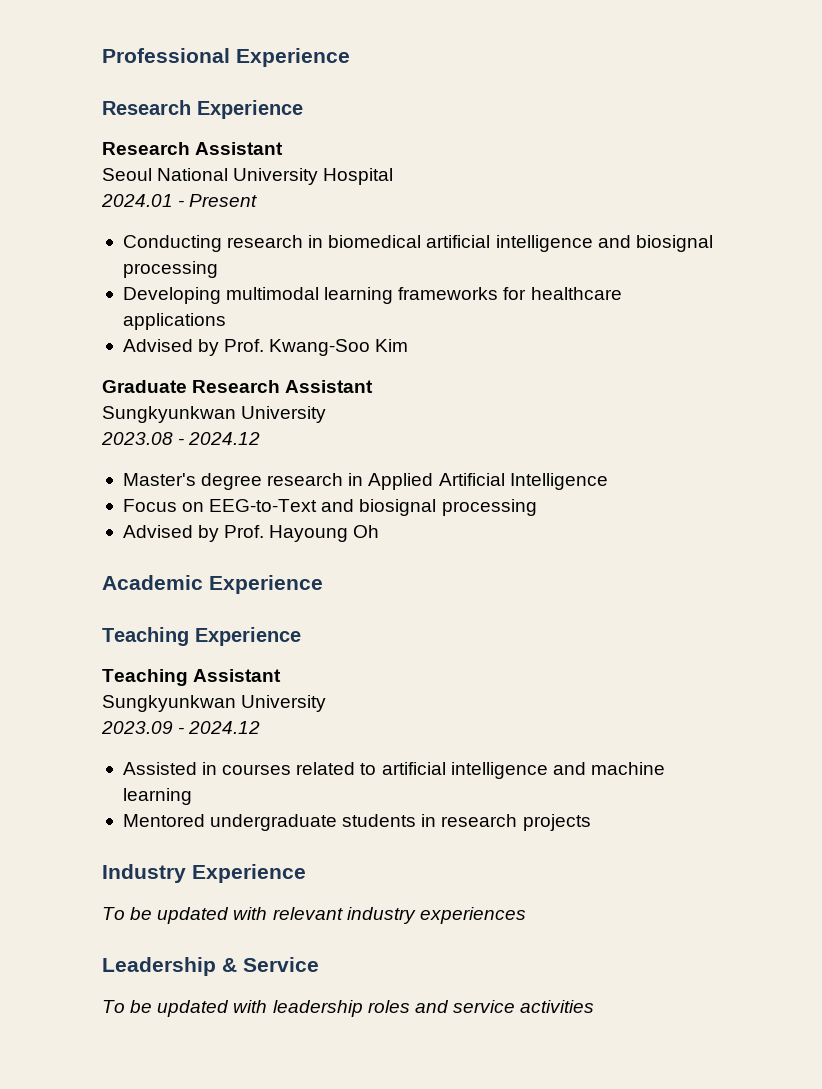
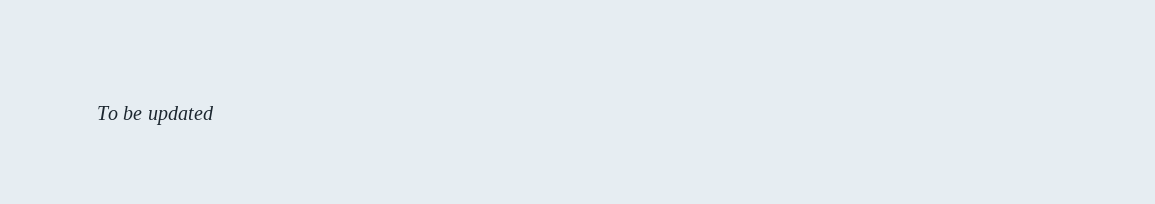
[102,48,350,67] [102,100,303,119] [102,142,284,155] [102,168,394,185] [101,194,258,207] [122,235,713,252] [122,261,218,278] [122,287,622,304] [122,313,226,330] [122,339,409,356] [102,380,374,393] [102,406,327,423] [101,432,261,445] [122,473,608,490] [122,499,537,516] [122,525,380,542] [102,575,323,594] [102,627,301,646] [102,669,282,686] [102,695,327,712] [101,721,261,734] [122,762,665,779] [122,788,192,805] [122,814,591,831] [102,864,306,883] [102,907,526,924] [102,957,319,976] [102,1000,595,1017] Professional Experience // Research Experience // Research Assistant // Seoul National University Hospital // 2024.01 - Present // Conducting research in biomedical artificial intelligence and biosignal processing // Developing multimodal learning frameworks for healthcare applications // Advised by Prof. Kwang-Soo Kim // Graduate Research Assistant // Sungkyunkwan University // 2023.08 - 2024.12 // Master's degree research in Applied Artificial Intelligence // Focus on EEG-to-Text and biosignal processing // Advised by Prof. Hayoung Oh // Academic Experience // Teaching Experience // Teaching Assistant // Sungkyunkwan University // 2023.09 - 2024.12 // Assisted in courses related to artificial intelligence and machine learning // Mentored undergraduate students in research projects // Industry Experience // To be updated with relevant industry experiences // Leadership & Service // To be updated with leadership roles and service activities -> [97,106,214,125] To be updated

